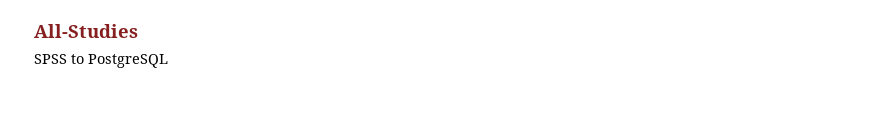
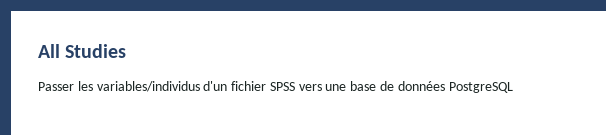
[34,24,138,38] [34,54,84,64] All-Studies // SPSS to -> [38,44,127,58] [38,81,445,92] All Studies // Passer les variables/individus d'un fichier SPSS vers une base de données

